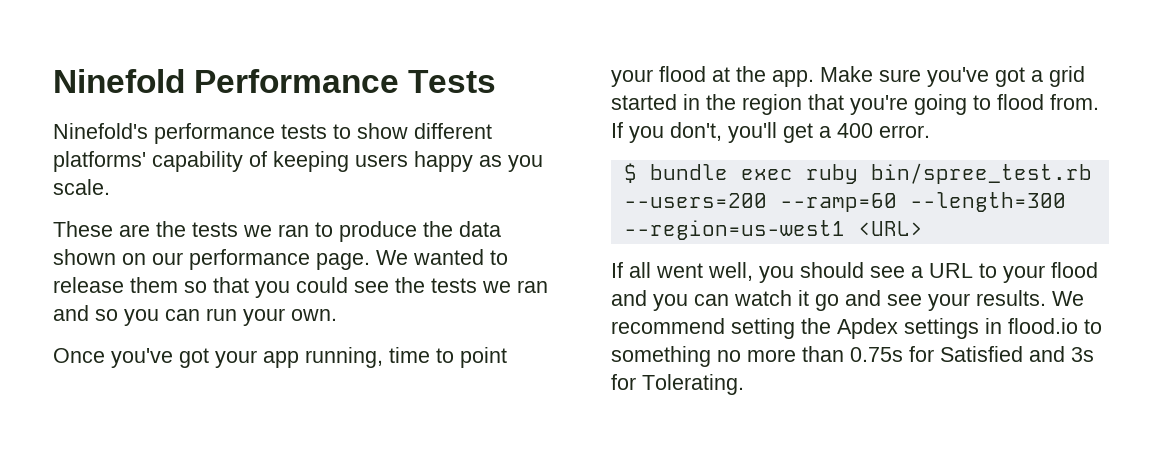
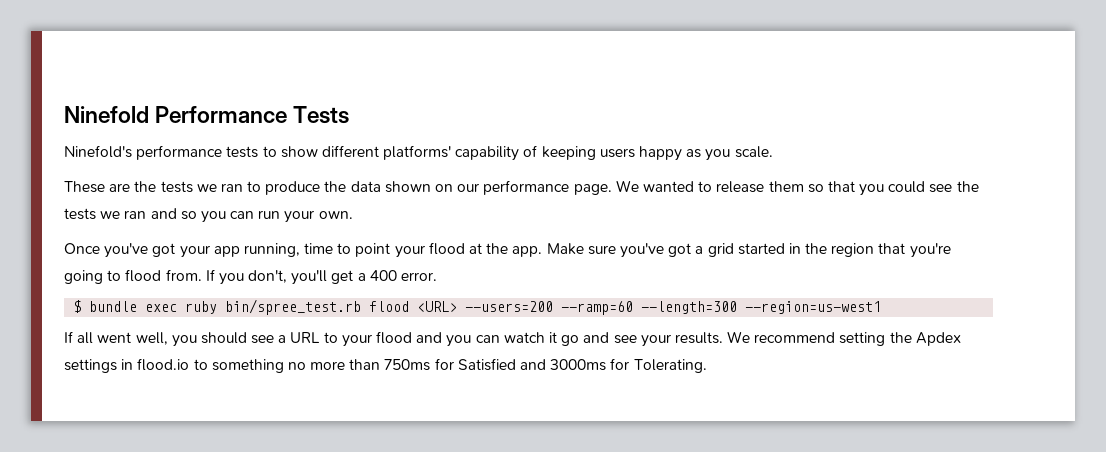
(1092, 173) none -> [369,301,458,312] flood <URL>
[857,221,923,236] <URL> -> (882, 307) none
[850,347,903,362] 0.75s -> [384,359,431,371] 750ms
[1071,347,1094,362] 3s -> [550,359,607,371] 3000ms

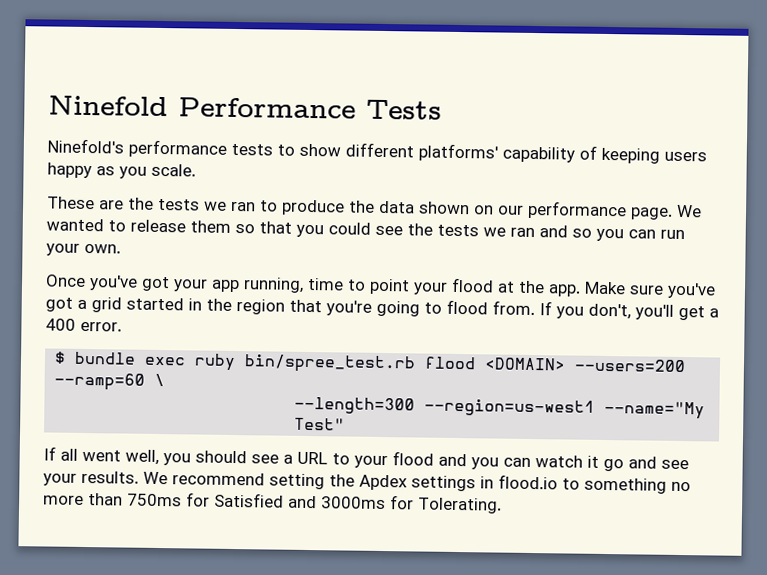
[417,301,458,312] <URL> -> [484,357,567,371] <DOMAIN>
(634, 308) none -> [154,373,166,387] \ //
(882, 307) none -> [604,400,706,420] [294,417,346,431] --name="My Test"

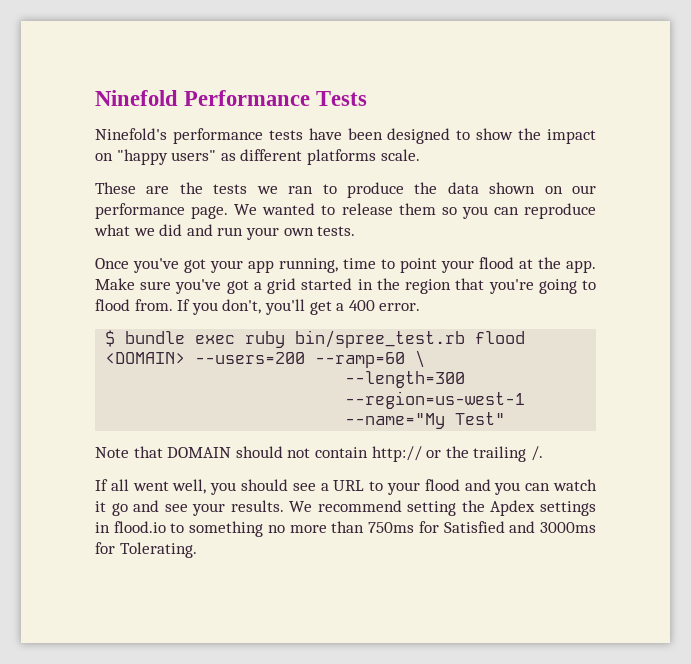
[277,142,707,164] [47,162,147,179] to show different platforms' capability of keeping users happy as you -> [308,128,597,144] [95,149,376,165] have been designed to show the impact on "happy users" as different platforms
[259,221,685,242] [46,243,121,256] that you could see the tests we ran and so you can run your own. -> [461,203,597,219] [94,224,356,240] you can reproduce what we did and run your own tests.
[424,398,596,417] --region=us-west1 -> [345,391,526,409] --region=us-west-1
(346, 424) none -> [95,446,543,462] // Note that DOMAIN should not contain http:// or the trailing /.

